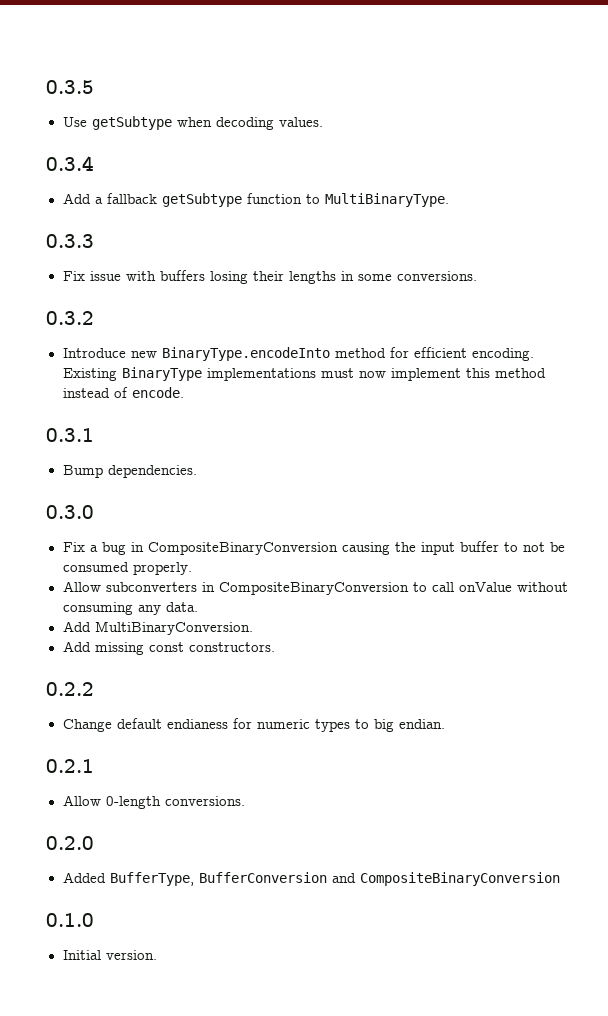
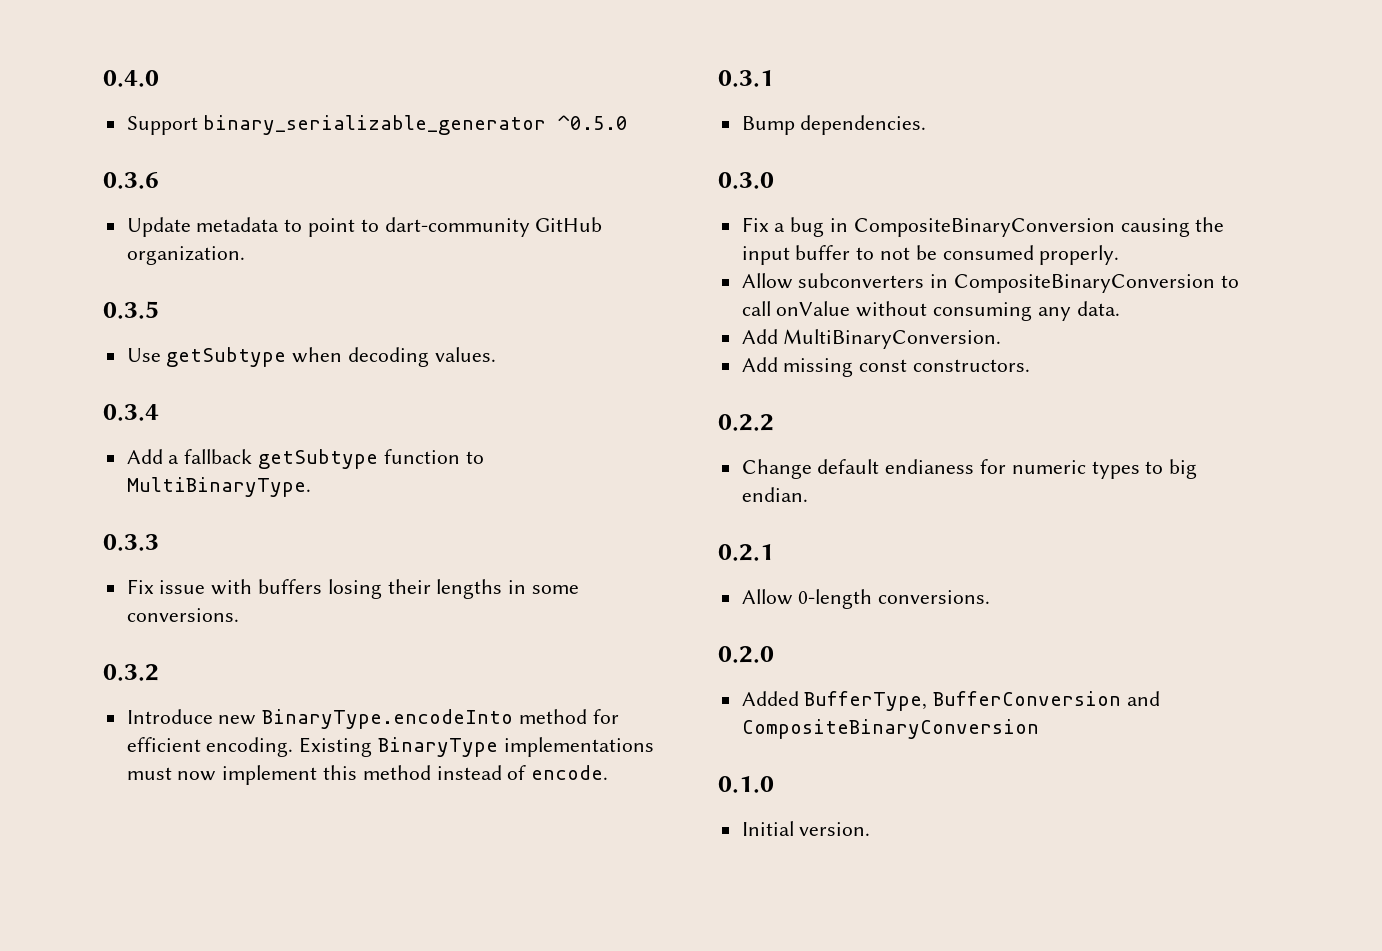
(46, 87) none -> [103,70,159,87] [126,115,629,135] [103,172,159,189] [126,217,603,237] [126,246,245,265] 0.4.0 // Support binary_serializable_generator ^0.5.0 // 0.3.6 // Update metadata to point to dart-community GitHub organization. //

